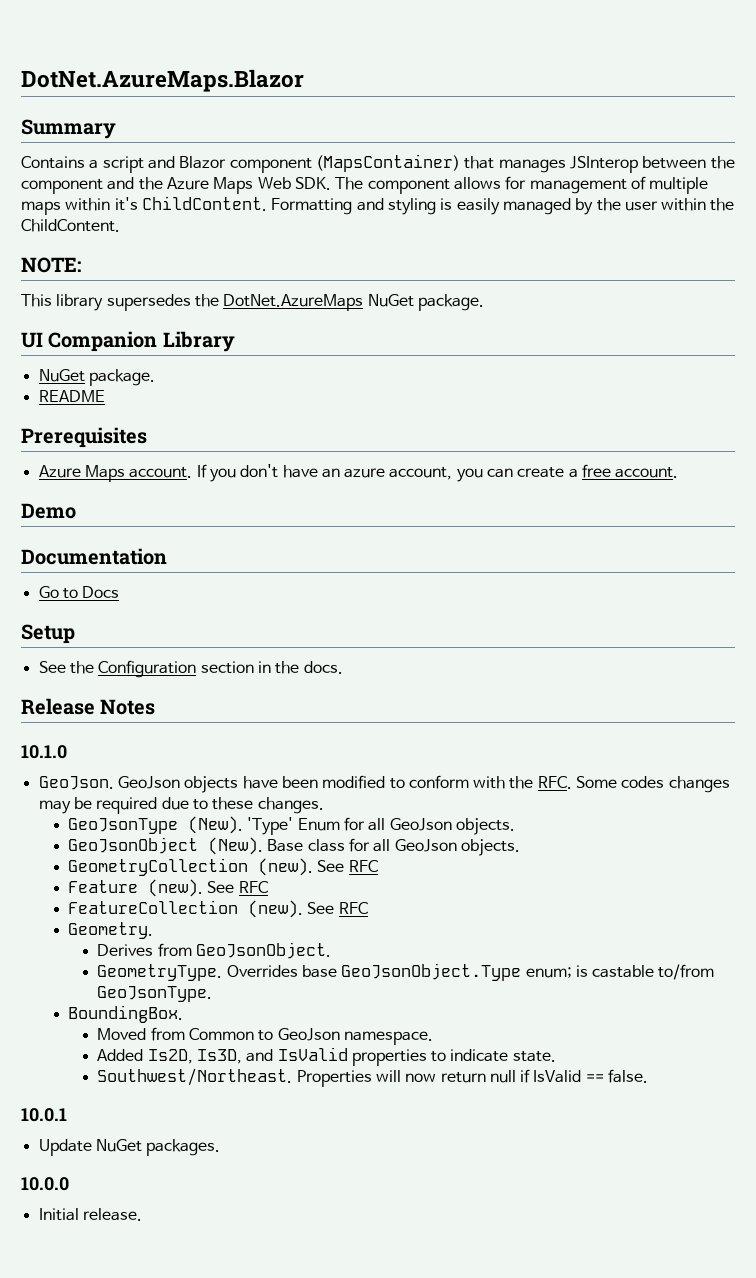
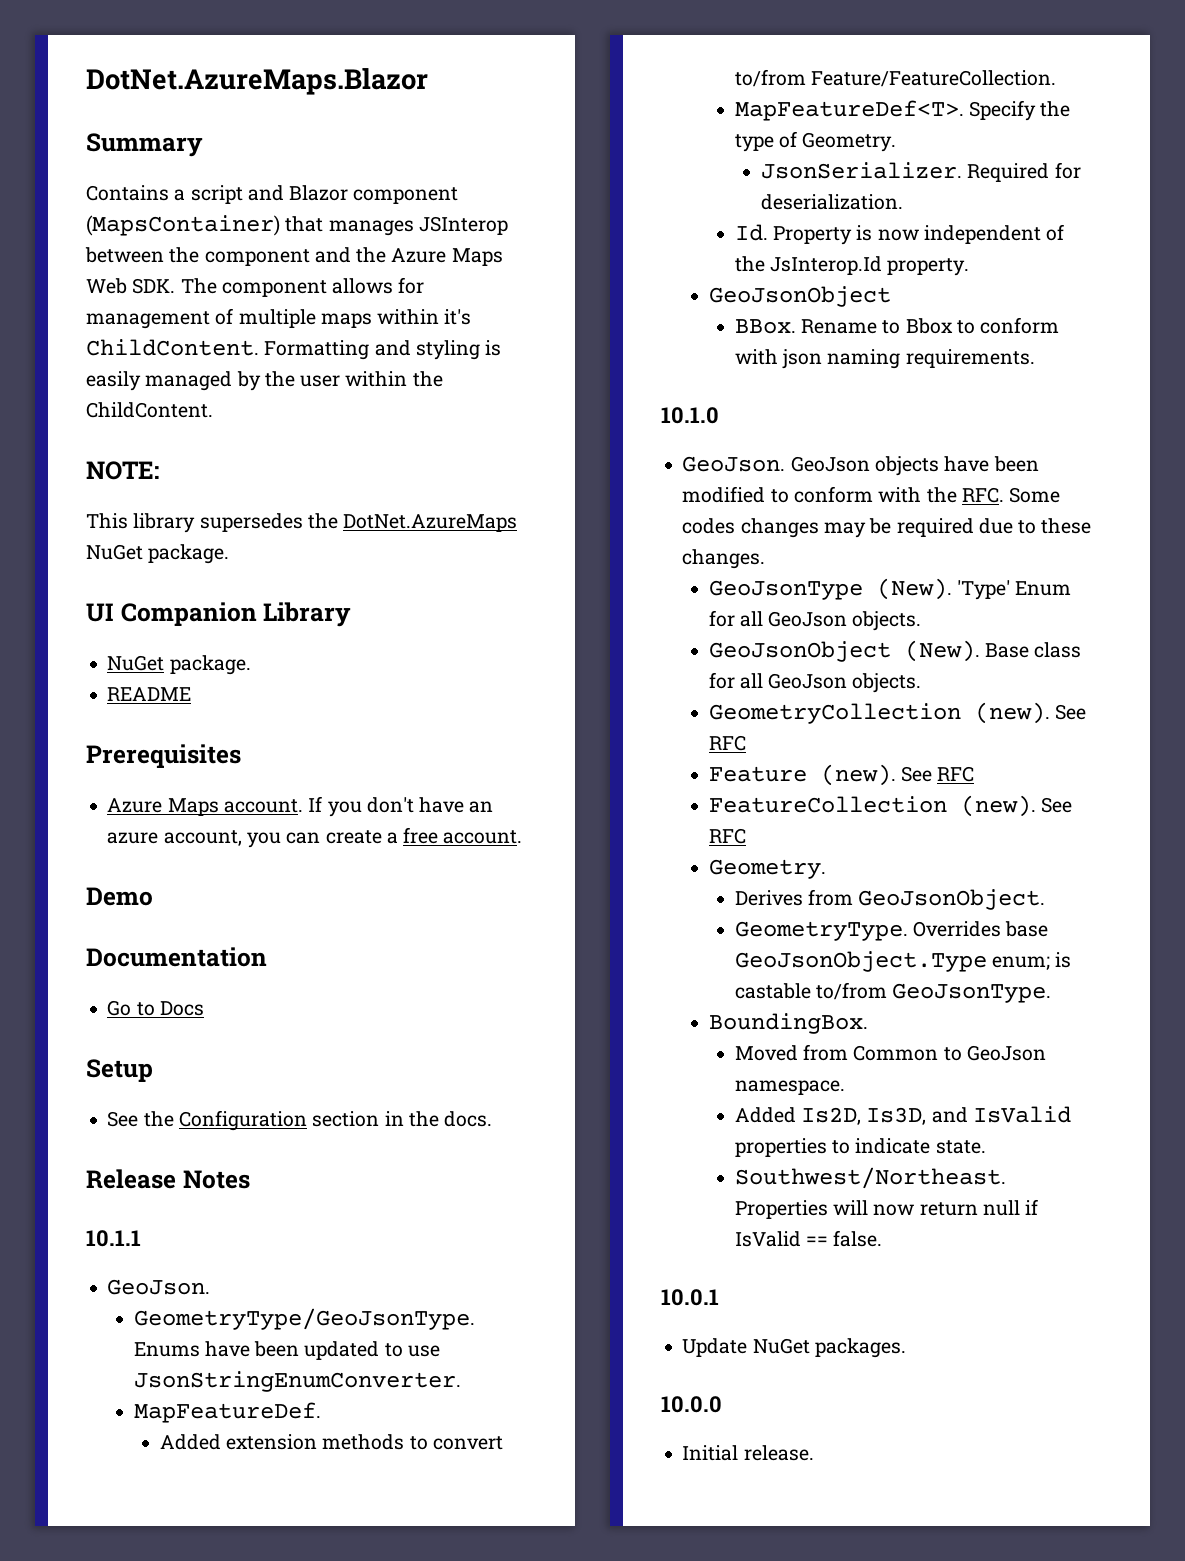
(156, 707) none -> [86,1230,141,1247] [107,1279,211,1295] [133,1308,475,1330] [133,1341,440,1360] [133,1371,461,1392] [133,1402,321,1423] [159,1434,503,1450] [734,69,1057,87] [734,100,1071,121] [734,131,897,152] [761,162,1081,182] [761,194,904,210] [734,224,1065,245] [734,256,970,276] [708,286,891,307] [734,317,1060,334] [734,349,1035,369] // 10.1.1 // GeoJson. // GeometryType/GeoJsonType. Enums have been updated to use JsonStringEnumConverter. // MapFeatureDef. // Added extension methods to convert to/from Feature/FeatureCollection. // MapFeatureDef<T>. Specify the type of Geometry. // JsonSerializer. Required for deserialization. // Id. Property is now independent of the JsInterop.Id property. // GeoJsonObject // BBox. Rename to Bbox to conform with json naming requirements.

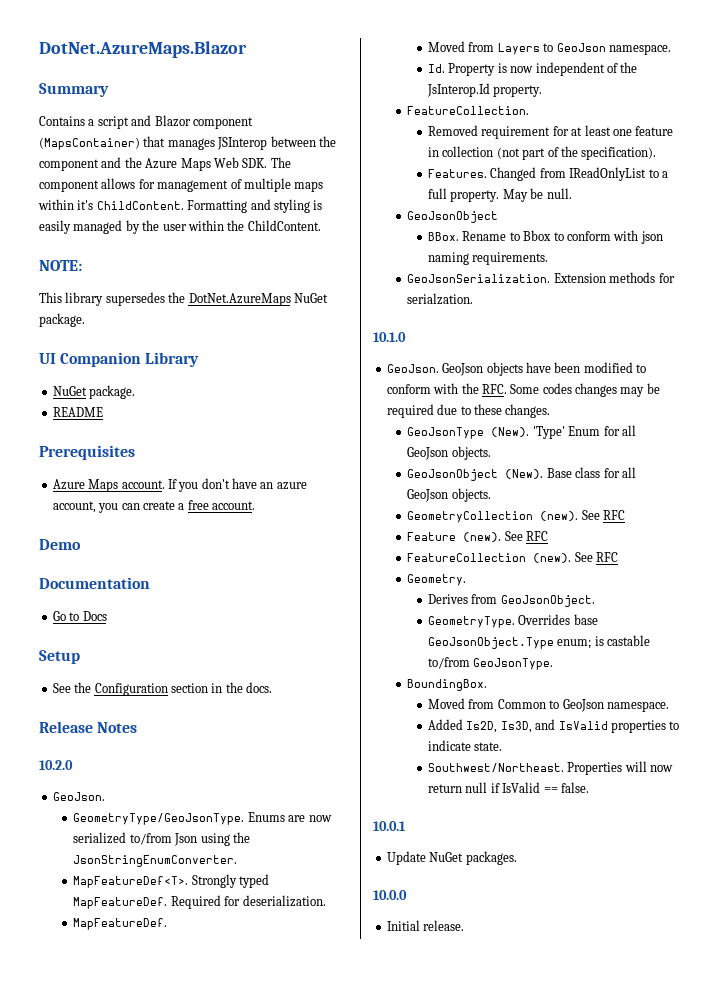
[86,1230,141,1247] 10.1.1 -> [39,760,73,770] 10.2.0
[204,1341,440,1360] [133,1371,461,1392] [133,1402,321,1423] [159,1434,503,1450] [734,69,1057,87] [734,100,1071,121] [734,131,897,152] [761,162,1081,182] [761,194,904,210] have been updated to use JsonStringEnumConverter. // MapFeatureDef. // Added extension methods to convert to/from Feature/FeatureCollection. // MapFeatureDef<T>. Specify the type of Geometry. // JsonSerializer. Required for deserialization. -> [288,815,332,822] [73,832,250,846] [73,855,238,867] [73,874,270,888] [73,895,326,909] [73,918,168,930] [428,41,671,55] are now serialized to/from Json using the JsonStringEnumConverter. // MapFeatureDef<T>. Strongly typed MapFeatureDef. Required for deserialization. // MapFeatureDef. // Moved from Layers to GeoJson namespace.
(970, 267) none -> [407,106,530,115] [428,125,674,139] [428,146,657,160] [428,167,668,181] [428,188,572,202] // FeatureCollection. // Removed requirement for at least one feature in collection (not part of the specification). // Features. Changed from IReadOnlyList to a full property. May be null.
(1035, 358) none -> [407,272,675,283] [407,293,474,305] // GeoJsonSerialization. Extension methods for serialzation.

